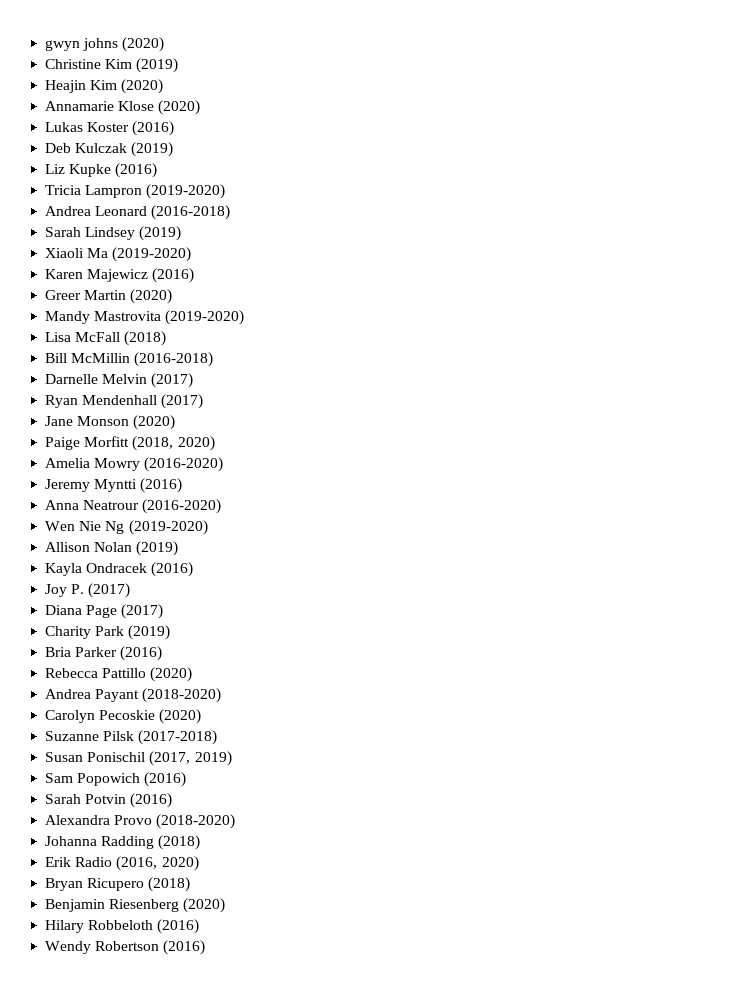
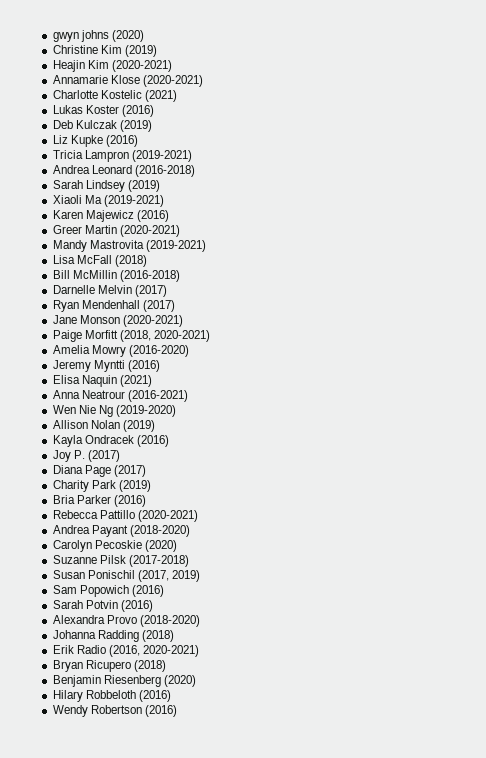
[121,79,164,94] (2020) -> [111,60,172,72] (2020-2021)
[158,100,201,115] (2020) -> [142,75,203,87] [52,90,177,102] (2020-2021) // Charlotte Kostelic (2021)
[146,184,226,199] (2019-2020) -> [131,150,192,162] (2019-2021)
[112,247,192,262] (2019-2020) -> [103,195,164,207] (2019-2021)
[130,289,173,304] (2020) -> [119,225,180,237] (2020-2021)
[165,310,245,325] (2019-2020) -> [145,240,206,252] (2019-2021)
[133,415,176,430] (2020) -> [122,315,183,327] (2020-2021)
[177,436,215,451] 2020) -> [153,330,210,342] 2020-2021)
(183, 485) none -> [52,375,152,387] // Elisa Naquin (2021)
[142,499,222,514] (2016-2020) -> [127,390,188,402] (2016-2021)
[150,667,193,682] (2020) -> [137,510,198,522] (2020-2021)
[161,856,199,871] 2020) -> [142,645,199,657] 2020-2021)

